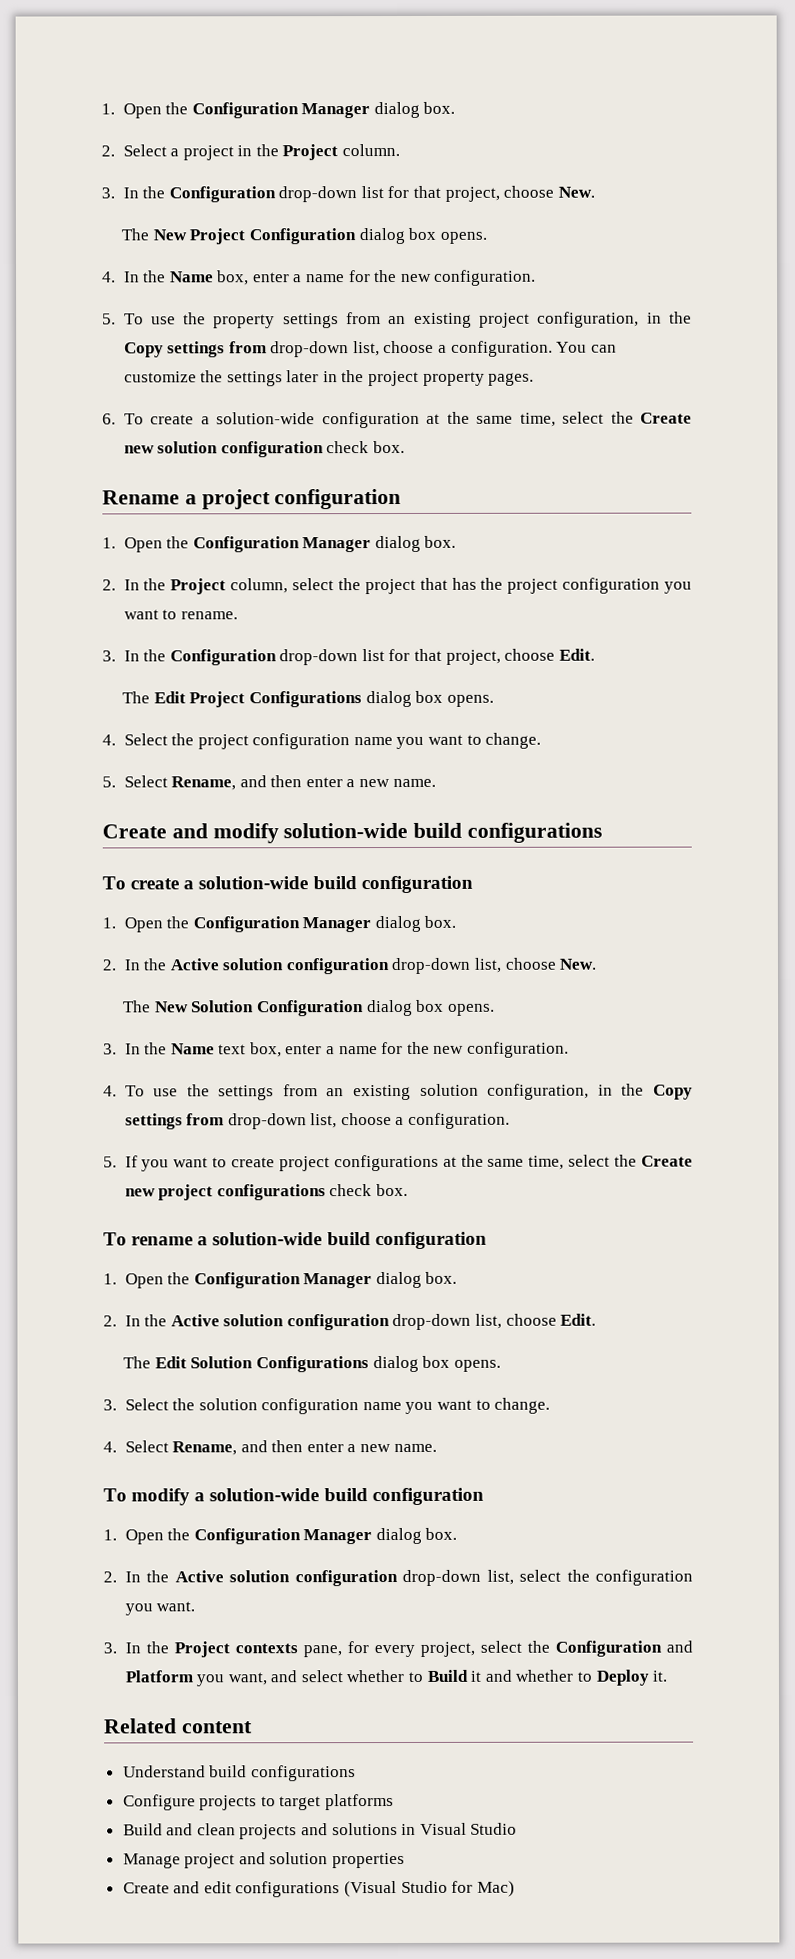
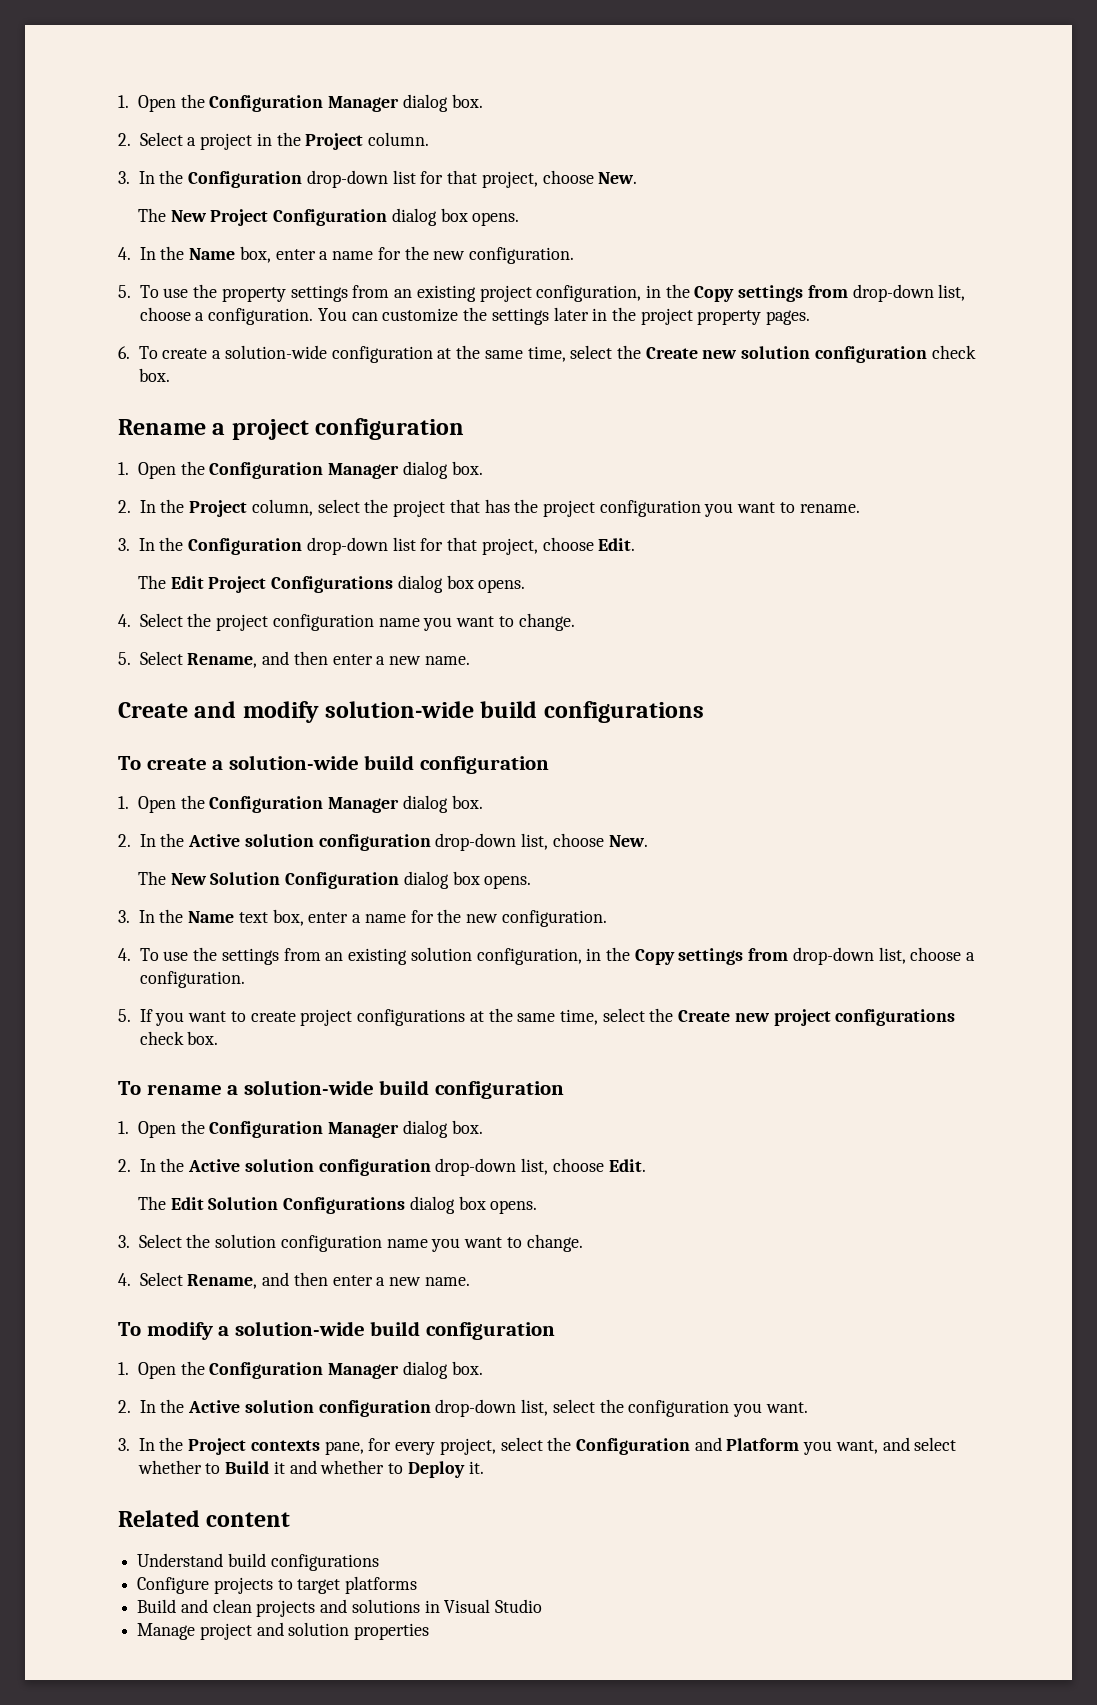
[122,1880,515,1898] // Create and edit configurations (Visual Studio for Mac) -> (430, 1631) none

